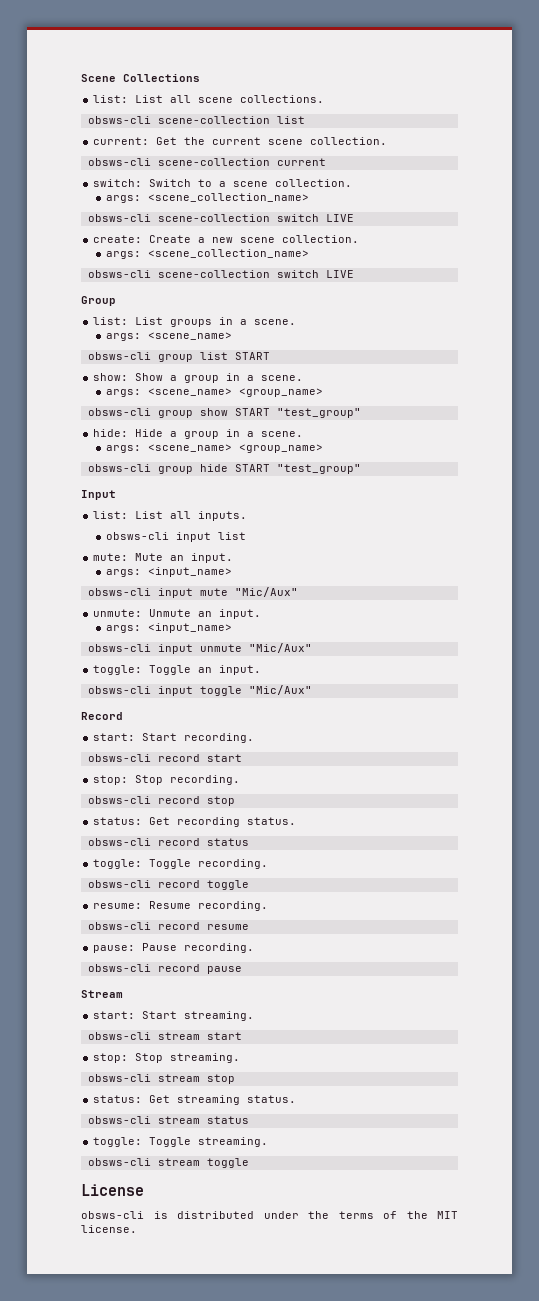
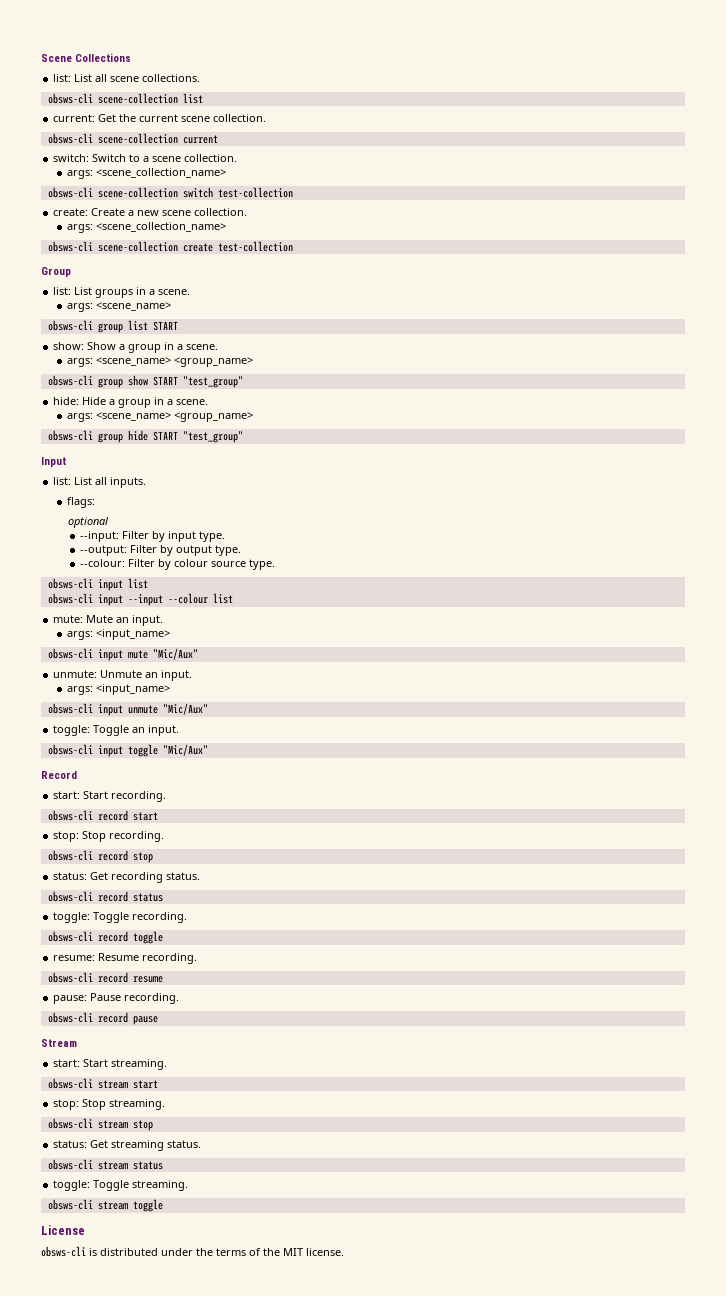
[325,214,354,222] LIVE -> [217,187,293,198] test-collection
[276,270,354,278] switch LIVE -> [182,241,293,252] create test-collection
[106,532,212,542] obsws-cli input -> [66,497,95,508] [68,517,110,528] [80,531,226,542] [80,545,242,556] [80,559,276,570] [47,578,148,591] [47,593,208,606] flags: // optional // --input: Filter by input type. // --output: Filter by output type. // --colour: Filter by colour source type. // obsws-cli input list // obsws-cli input --input --colour

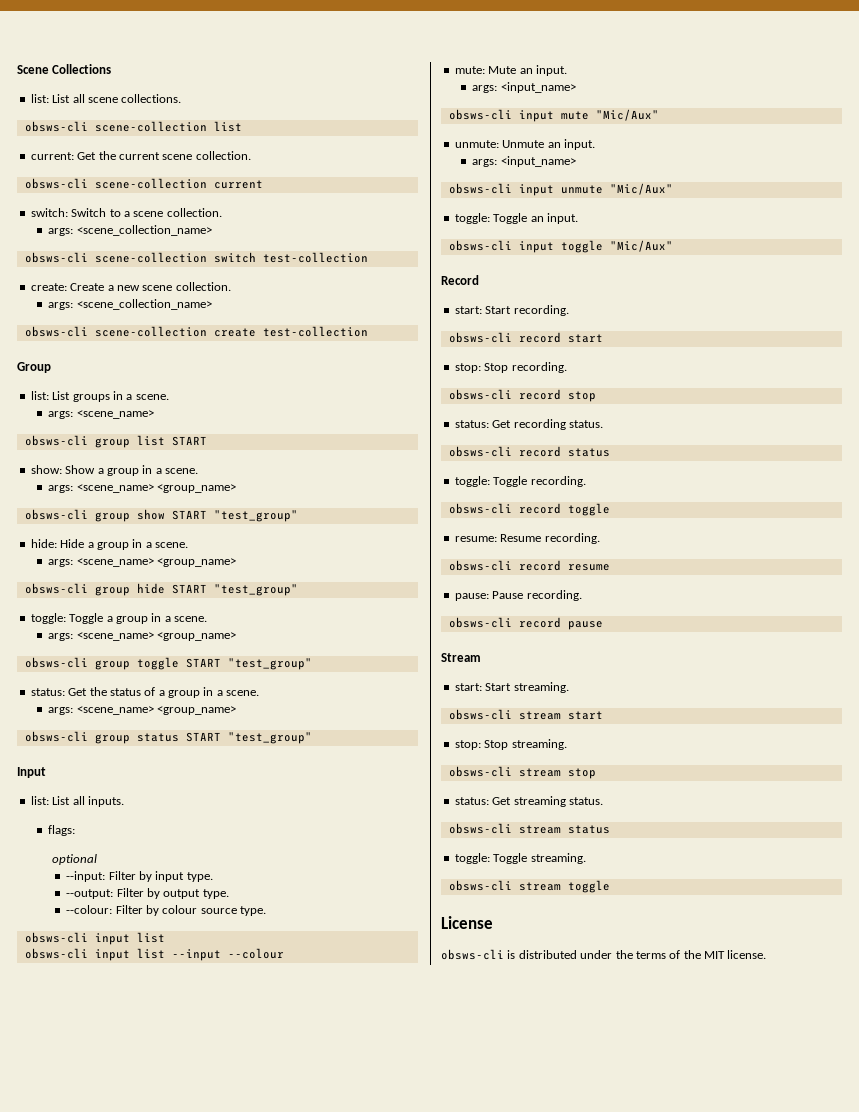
(243, 437) none -> [30,613,207,624] [48,632,237,641] [24,657,312,670] [30,687,260,698] [48,706,237,715] [24,731,312,744] // toggle: Toggle a group in a scene. // args: <scene_name> <group_name> // obsws-cli group toggle START "test_group" // status: Get the status of a group in a scene. // args: <scene_name> <group_name> // obsws-cli group status START "test_group"
(123, 600) none -> [136,948,165,959] list
[212,593,233,604] list -> (284, 953) none

